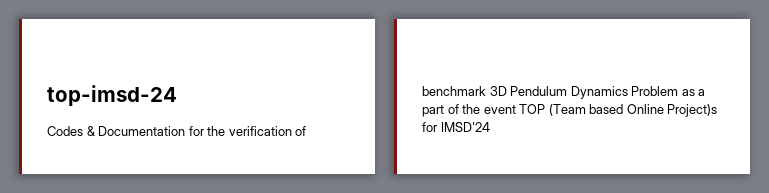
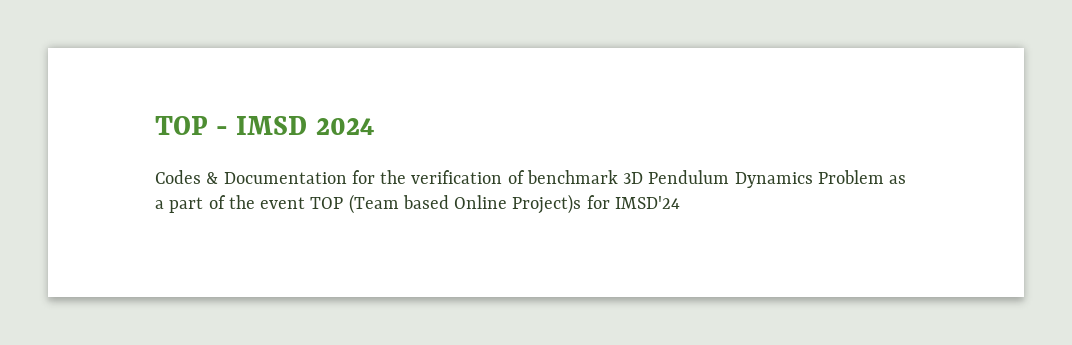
[47,85,177,106] top-imsd-24 -> [155,116,374,135] TOP - IMSD 2024

